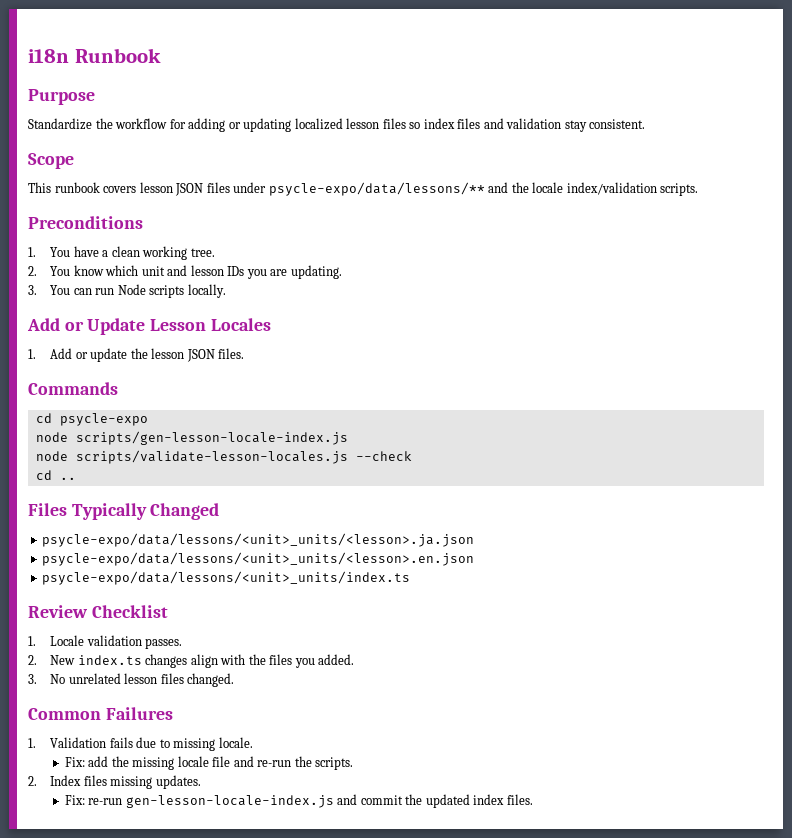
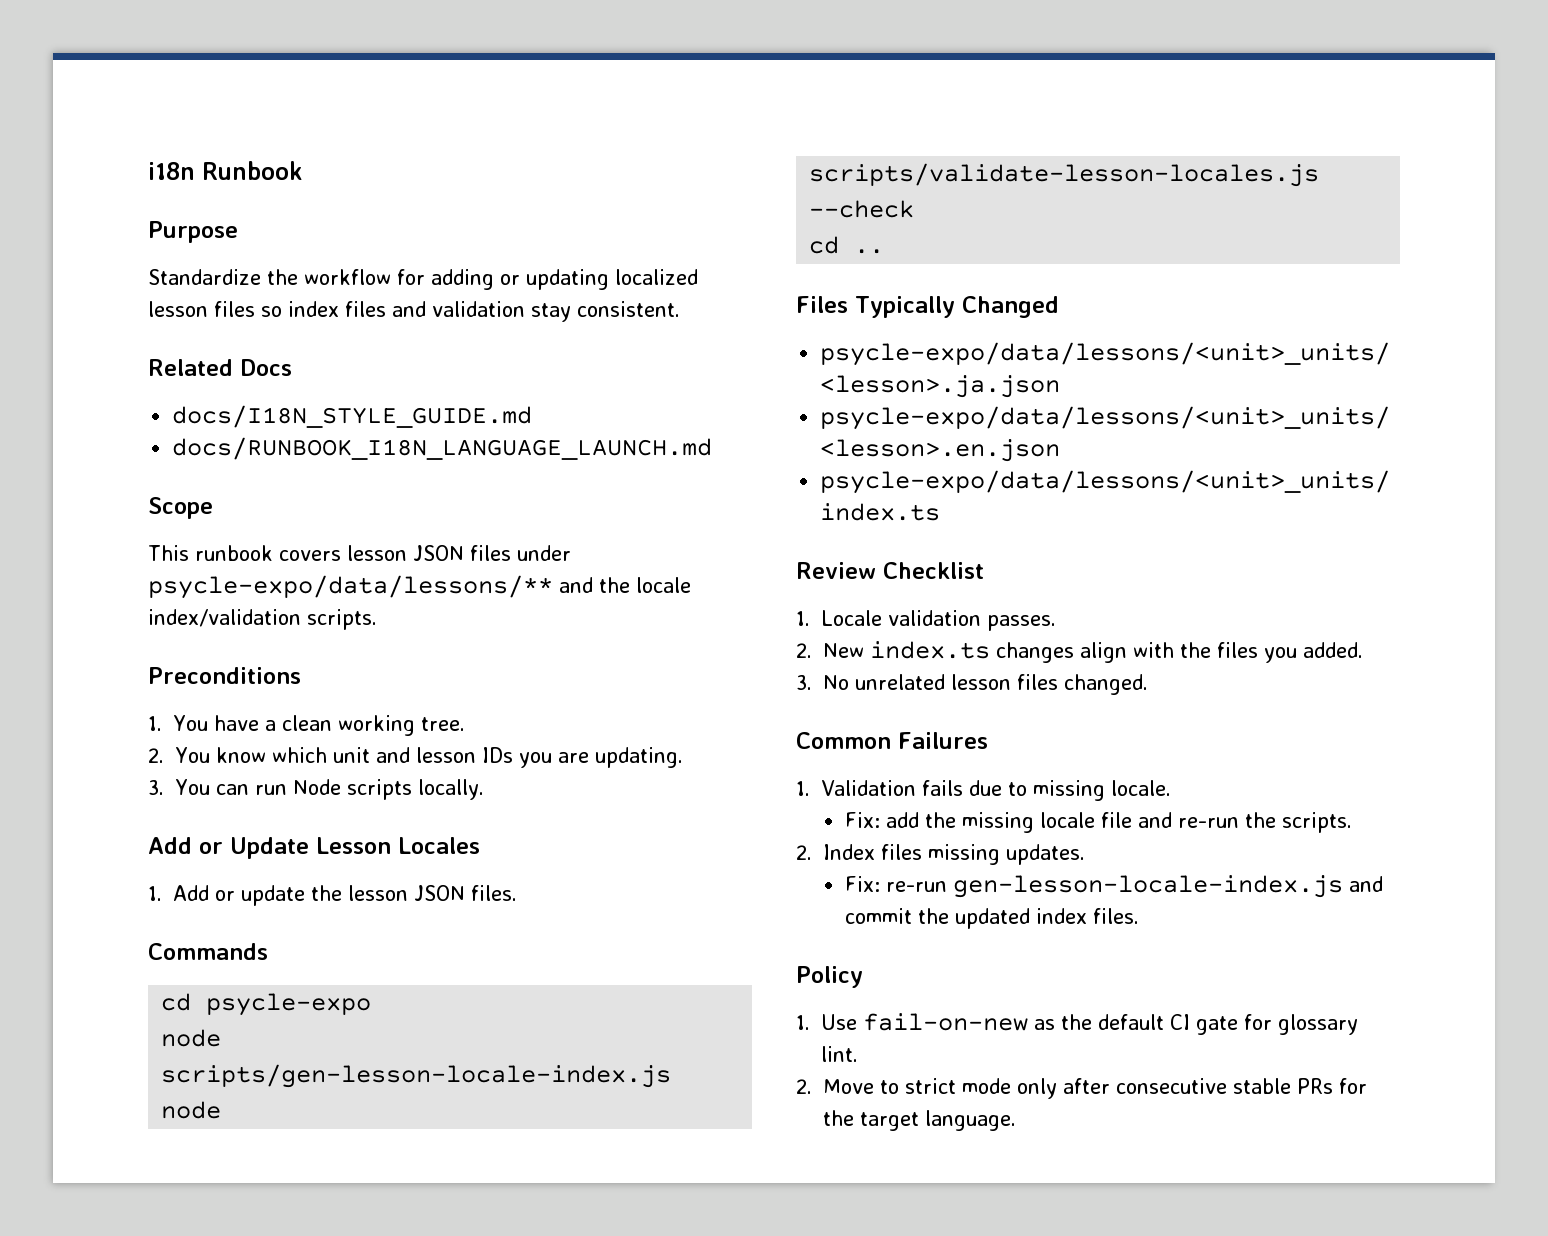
(646, 124) none -> [148,359,292,376] [172,405,533,428] [172,437,713,460] // Related Docs // docs/I18N_STYLE_GUIDE.md // docs/RUNBOOK_I18N_LANGUAGE_LAUNCH.md
(533, 799) none -> [796,966,863,988] [796,1013,1358,1035] [821,1046,858,1062] [796,1078,1367,1099] [823,1110,1016,1131] // Policy // 1. Use fail-on-new as the default CI gate for glossary lint. // 2. Move to strict mode only after consecutive stable PRs for the target language.

